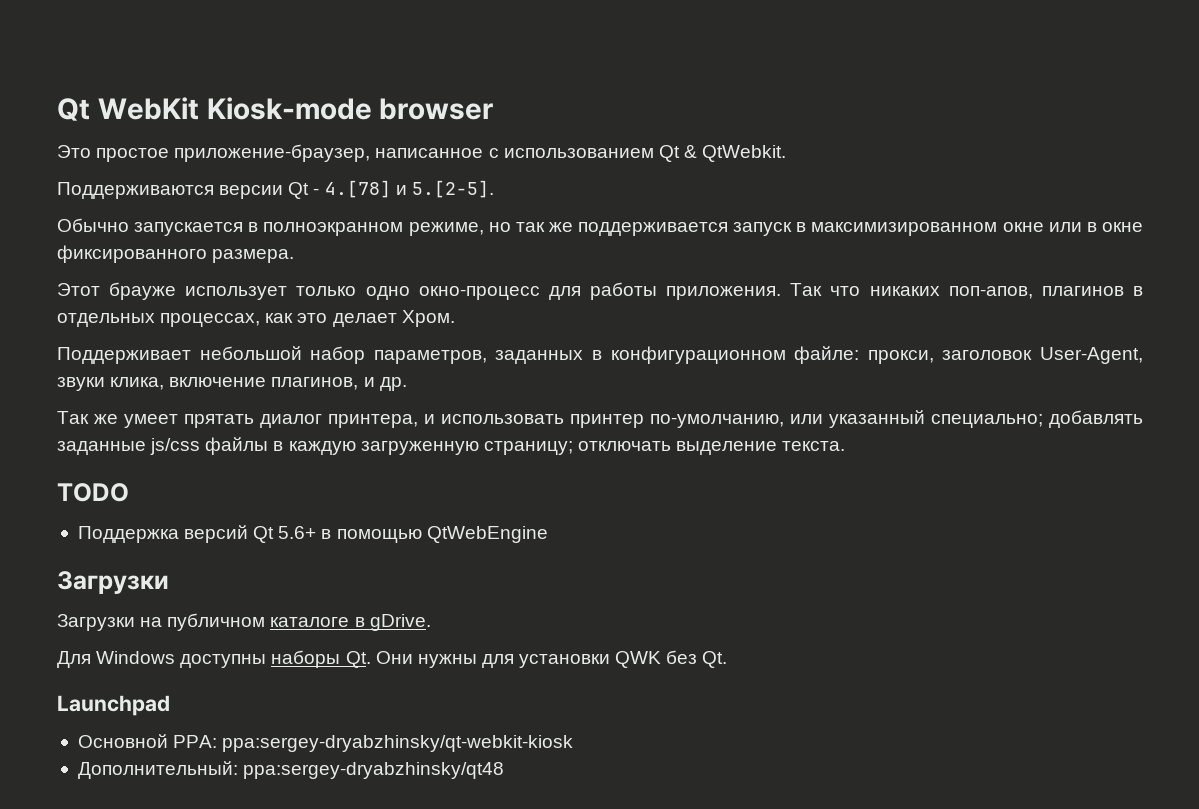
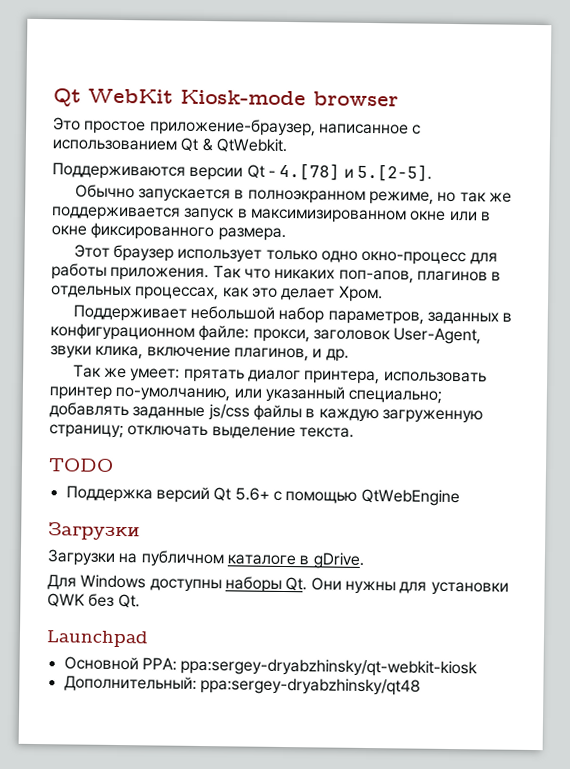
[109,282,177,300] брауже -> [112,244,174,262] браузер
[124,414,178,428] умеет -> [130,368,181,382] умеет:
[424,414,435,424] и -> (381, 377) none
[321,529,332,539] в -> [272,490,282,501] с

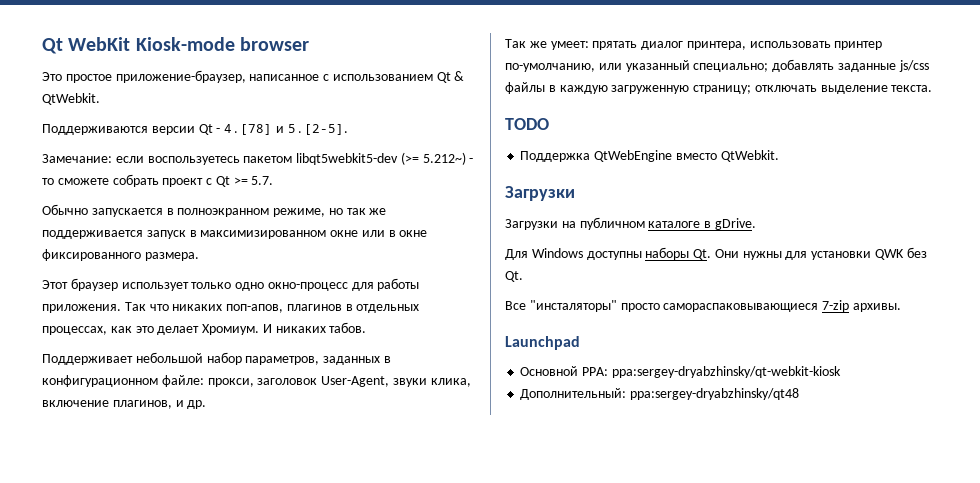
(432, 172) none -> [42,152,474,165] [42,174,274,187] // Замечание: если воспользуетесь пакетом libqt5webkit5-dev (>= 5.212~) - то сможете собрать проект с Qt >= 5.7.
[338,285,383,303] Хром. -> [202,322,367,335] Хромиум. И никаких табов.
[155,486,358,504] версий Qt 5.6+ с помощью -> (591, 156) none
(460, 497) none -> [675,150,779,162] вместо QtWebkit.
(140, 601) none -> [505,300,901,312] // Все "инсталяторы" просто самораспаковывающиеся 7-zip архивы.

